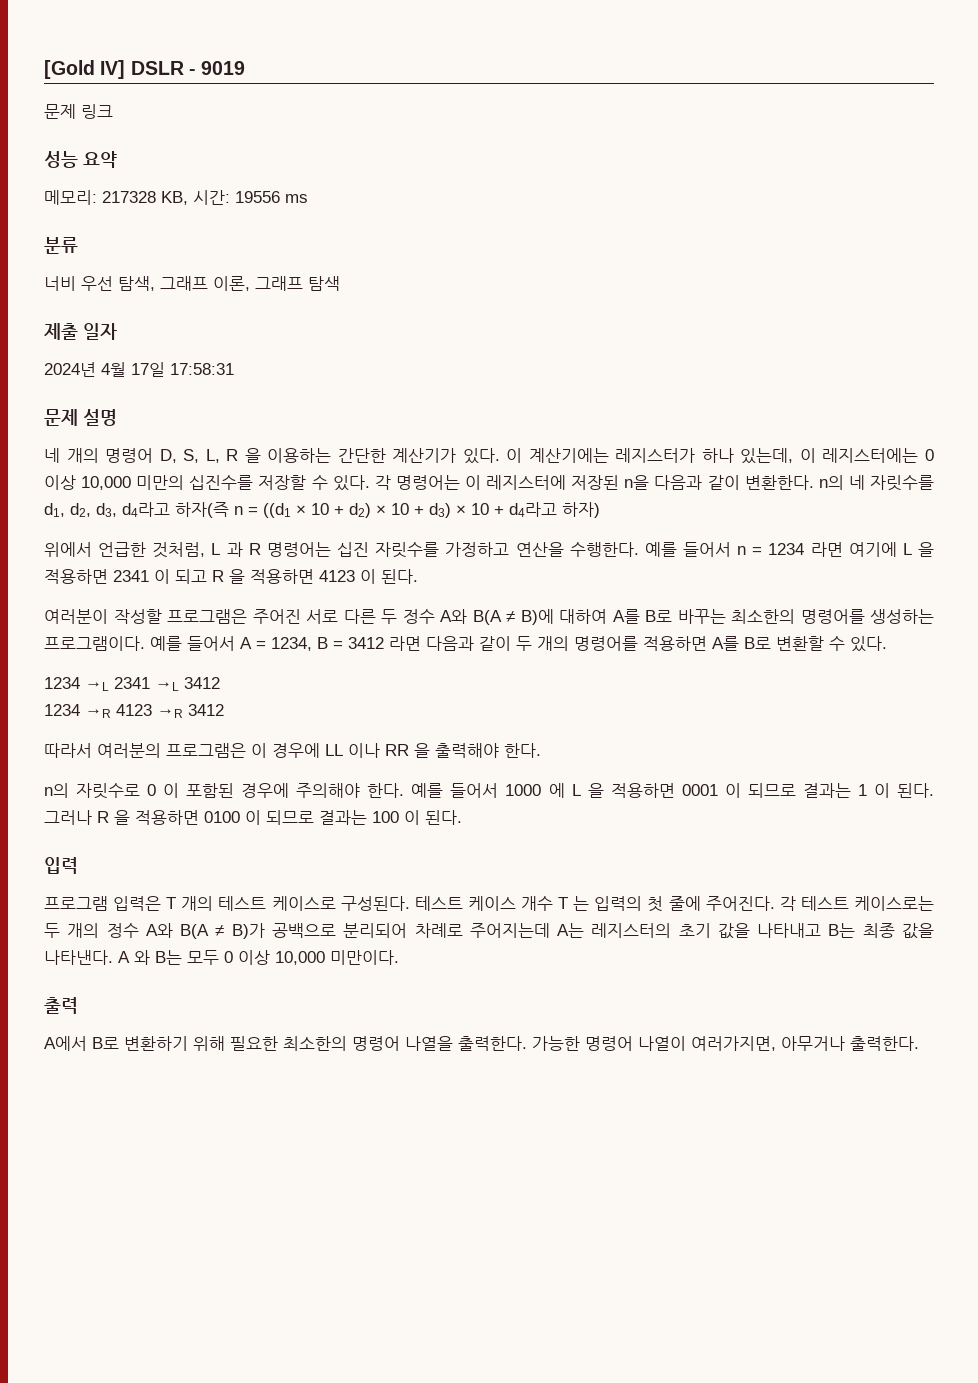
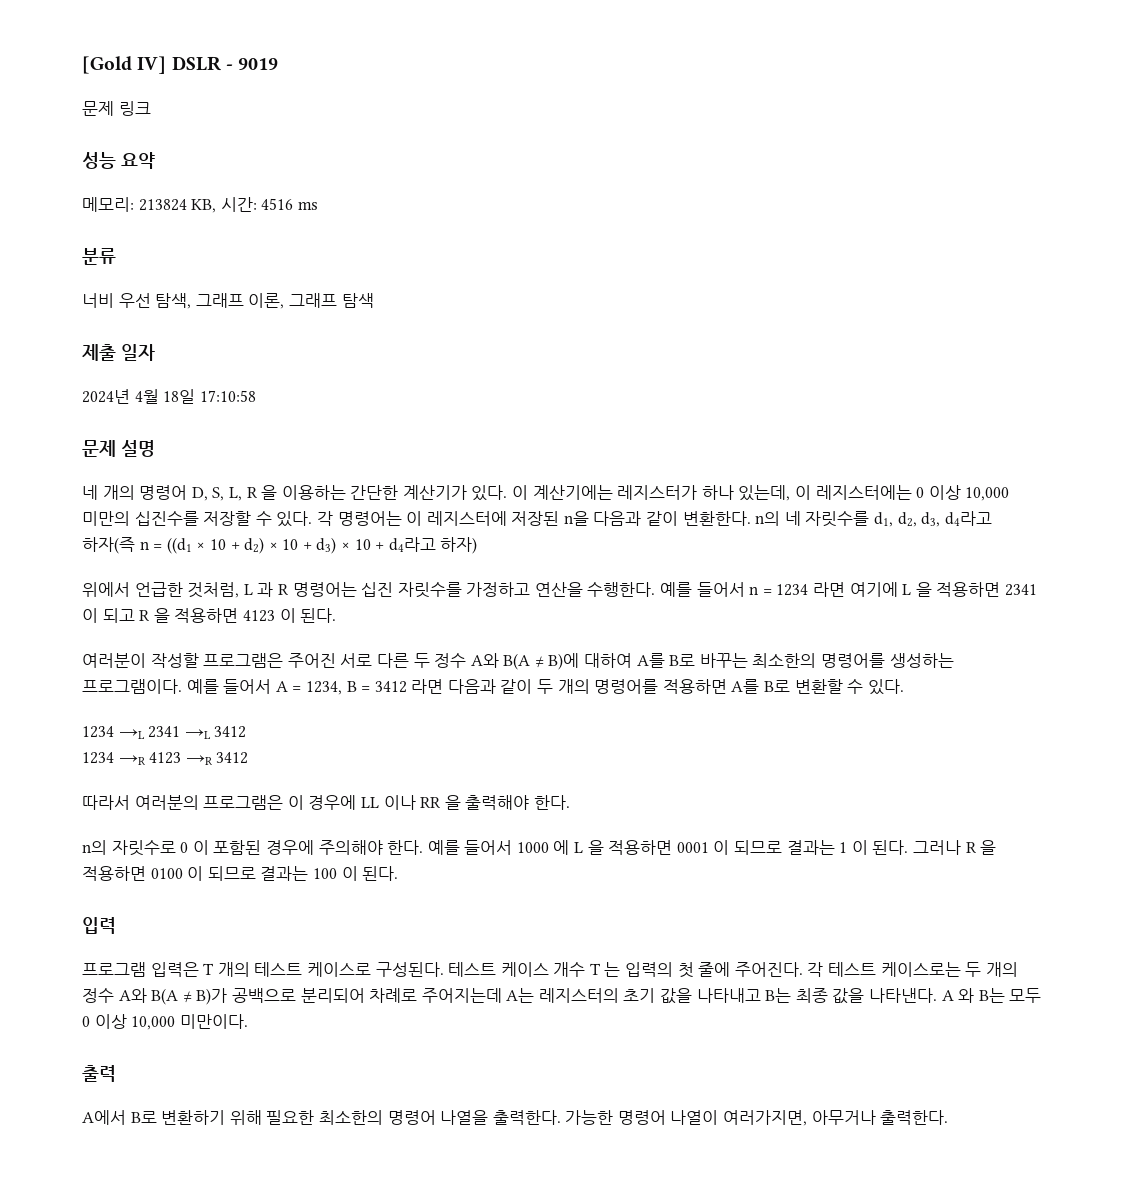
[102,191,156,203] 217328 -> [138,199,187,211] 213824
[235,191,280,203] 19556 -> [261,198,294,210] 4516
[131,362,234,377] 17일 17:58:31 -> [163,389,256,404] 18일 17:10:58

